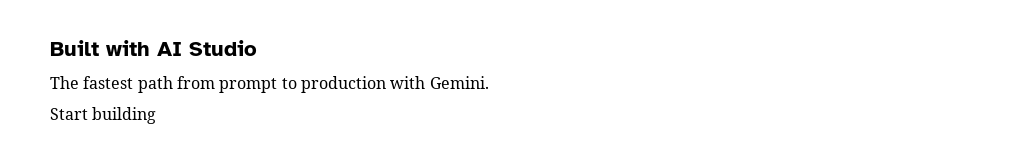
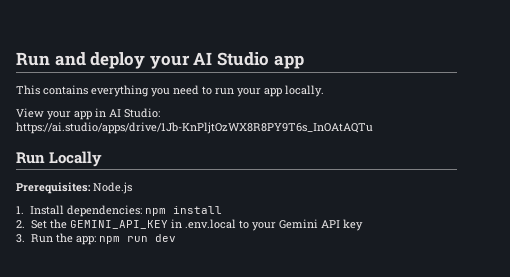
[50,40,257,56] [50,76,489,93] [50,107,157,124] Built with AI Studio // The fastest path from prompt to production with Gemini. // Start building -> [16,52,304,69] [16,85,324,97] [16,108,160,120] [16,122,373,134] [16,151,103,167] [16,182,132,194] [16,205,222,217] [16,219,363,231] [16,233,176,245] Run and deploy your AI Studio app // This contains everything you need to run your app locally. // View your app in AI Studio: https://ai.studio/apps/drive/1Jb-KnPljtOzWX8R8PY9T6s_InOAtAQTu // Run Locally // Prerequisites: Node.js // 1. Install dependencies: npm install // 2. Set the GEMINI_API_KEY in .env.local to your Gemini API key // 3. Run the app: npm run dev

